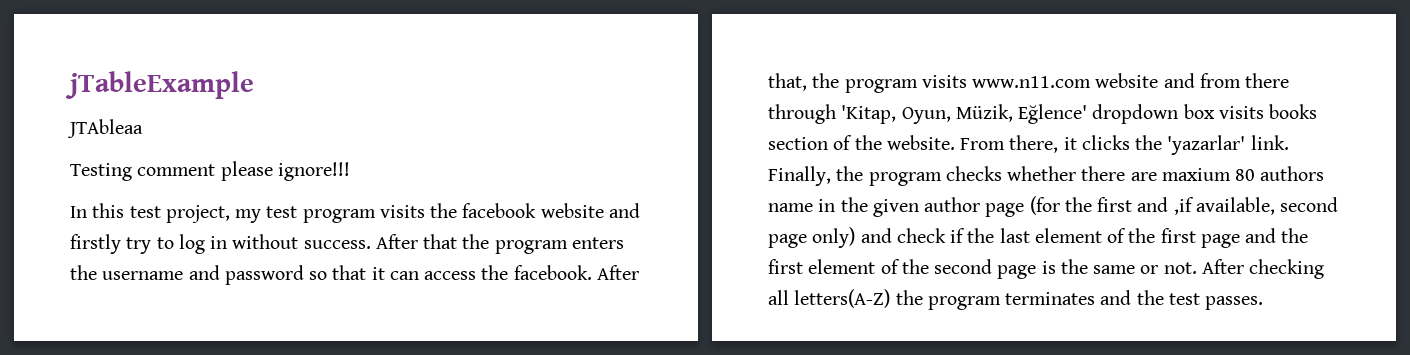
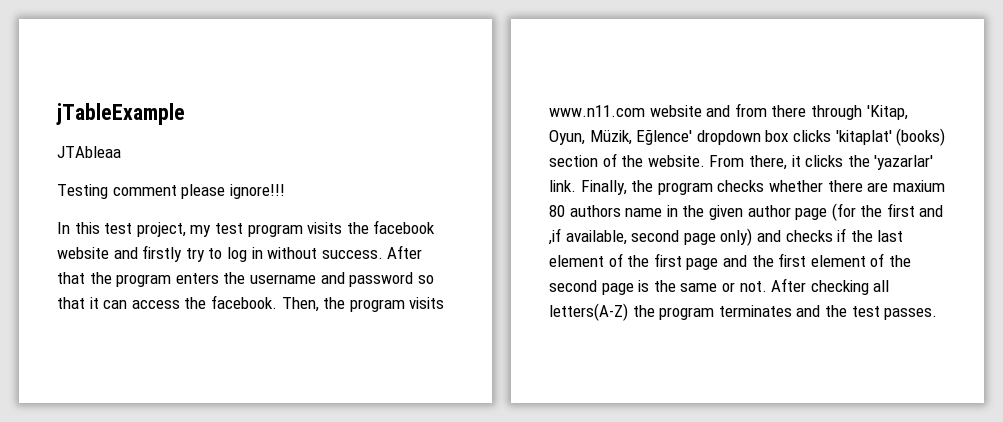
[596,265,639,280] [768,73,807,91] After that, -> [281,297,319,312] Then,
[1218,104,1318,119] visits books -> [792,128,946,146] clicks 'kitaplat' (books)
[896,228,946,243] check -> [785,230,833,242] checks

